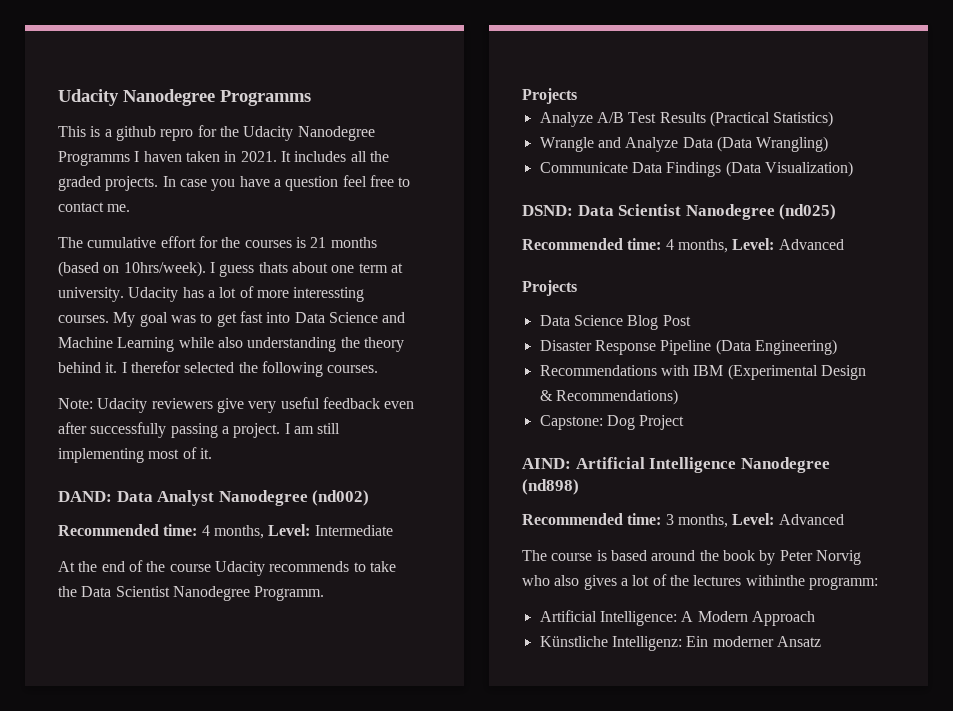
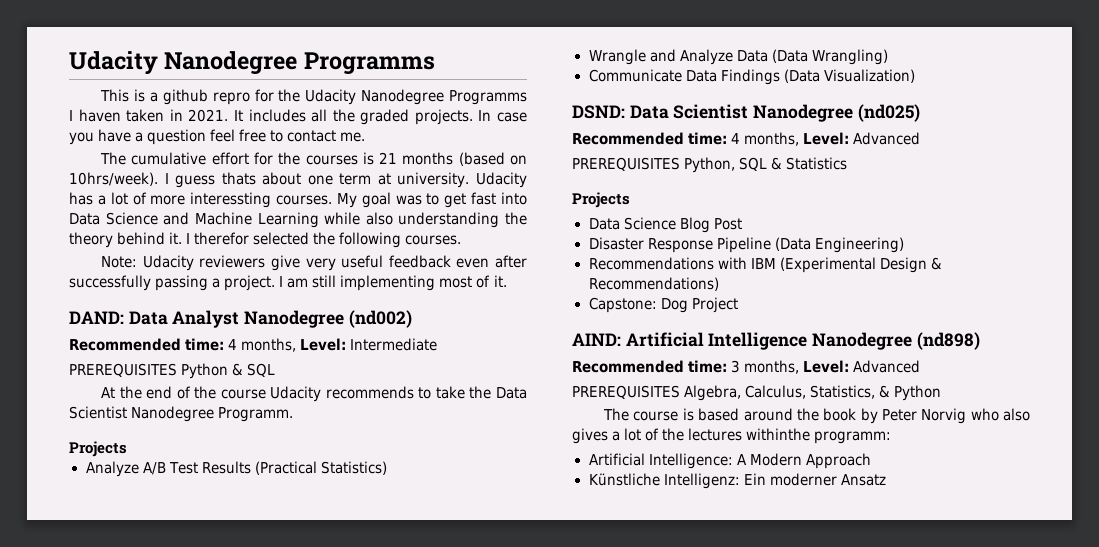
(393, 530) none -> [69,363,276,379] // PREREQUISITES Python & SQL
(844, 244) none -> [572,157,848,173] // PREREQUISITES Python, SQL & Statistics
(844, 519) none -> [572,385,942,401] // PREREQUISITES Algebra, Calculus, Statistics, & Python

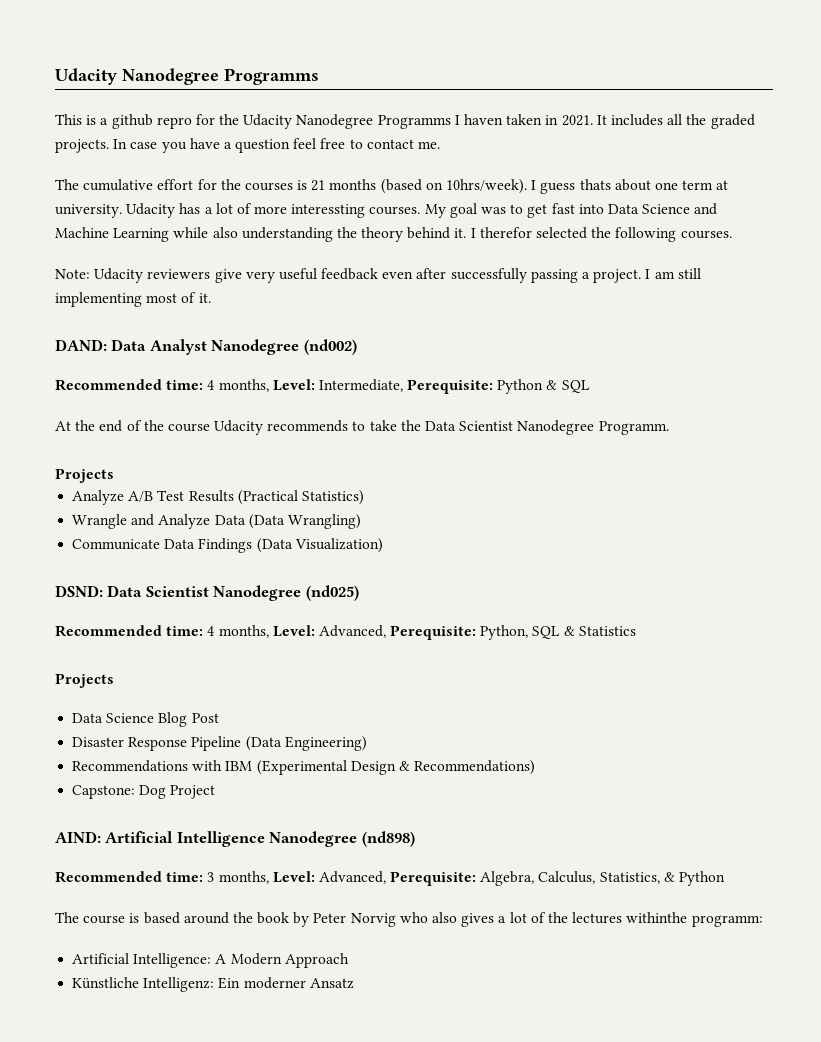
[350,338,438,351] [69,363,177,377] Intermediate // PREREQUISITES -> [318,379,494,394] Intermediate, Perequisite:
[853,132,921,145] [572,157,680,171] Advanced // PREREQUISITES -> [318,625,477,640] Advanced, Perequisite:
[853,360,921,373] [572,385,680,399] Advanced // PREREQUISITES -> [318,871,477,886] Advanced, Perequisite:

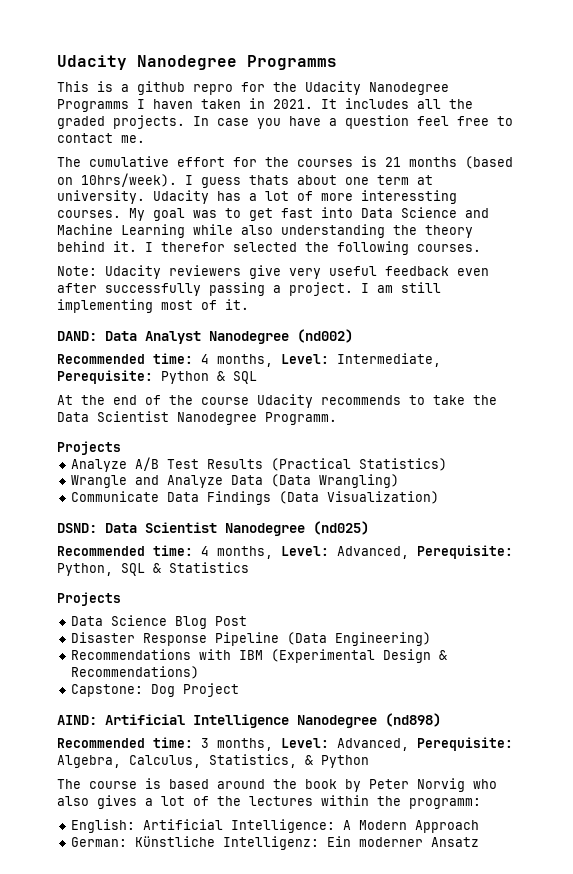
[626,912,688,923] withinthe -> [321,795,401,806] within the
(763, 921) none -> [70,819,135,833] English:
(349, 960) none -> [70,837,127,847] German:

